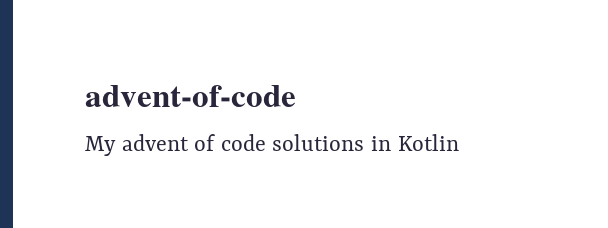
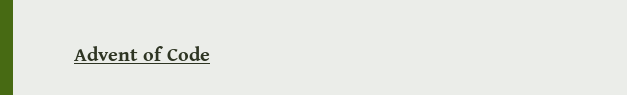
[85,85,296,107] [85,134,459,156] advent-of-code // My advent of code solutions in Kotlin -> [74,46,210,61] Advent of Code

